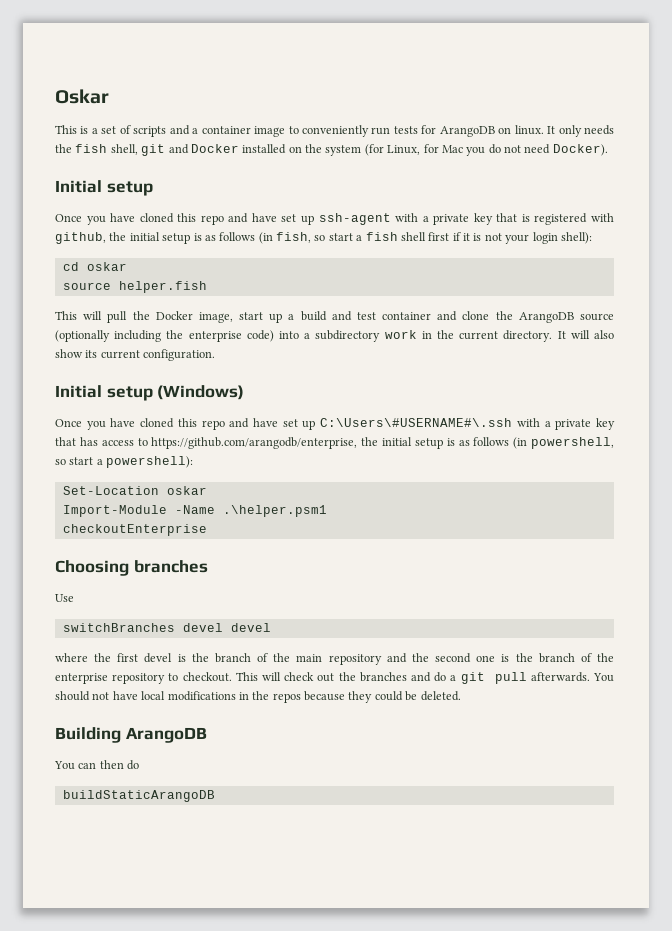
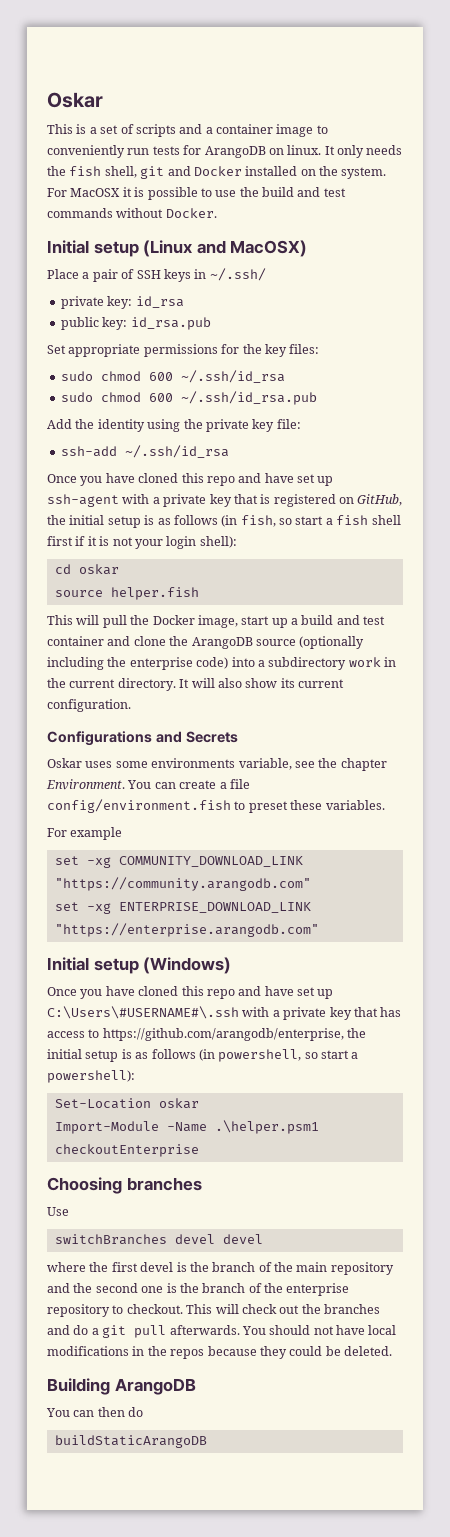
[325,144,608,156] [55,180,153,196] system (for Linux, for Mac you do not need Docker). // Initial setup -> [341,167,387,179] [47,187,346,200] [47,208,217,218] [47,240,308,257] [47,268,266,282] [60,296,184,309] [60,317,211,330] [47,344,320,357] [60,370,285,383] [60,391,317,405] [47,419,301,432] [60,445,229,458] system. For MacOSX it is possible to use the build and test commands without Docker. // Initial setup (Linux and MacOSX) // Place a pair of SSH keys in ~/.ssh/ // private key: id_rsa // public key: id_rsa.pub // Set appropriate permissions for the key files: // sudo chmod 600 ~/.ssh/id_rsa // sudo chmod 600 ~/.ssh/id_rsa.pub // Add the identity using the private key file: // ssh-add ~/.ssh/id_rsa
[590,213,614,222] [55,232,106,244] with github, -> [339,494,403,506] on GitHub,
(216, 355) none -> [47,731,238,746] [47,758,387,771] [46,779,250,790] [47,799,385,813] [47,827,123,840] [54,856,303,868] [54,877,311,891] [54,902,311,914] [54,923,319,937] // Configurations and Secrets // Oskar uses some environments variable, see the chapter Environment. You can create a file config/environment.fish to preset these variables. // For example // set -xg COMMUNITY_DOWNLOAD_LINK "https://community.arangodb.com" // set -xg ENTERPRISE_DOWNLOAD_LINK "https://enterprise.arangodb.com"

